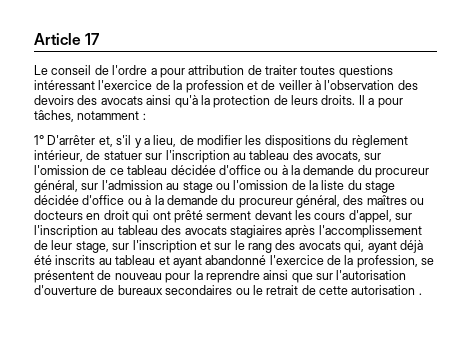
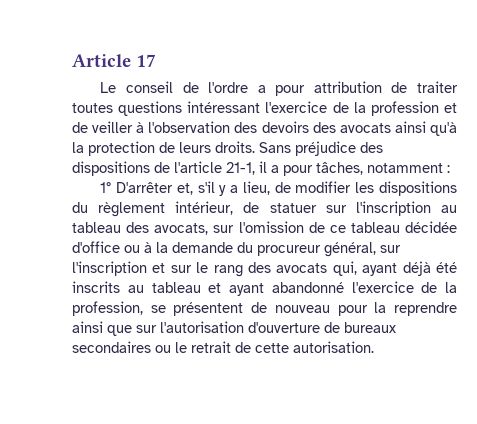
[358,95,365,105] Il -> [259,141,383,156] [72,161,267,176] Sans préjudice des dispositions de l'article 21-1, il
[101,180,396,193] [34,195,425,208] [34,210,413,223] [34,225,422,238] [34,240,130,253] l'admission au stage ou l'omission de la liste du stage décidée d'office ou à la demande du procureur général, des maîtres ou docteurs en droit qui ont prêté serment devant les cours d'appel, sur l'inscription au tableau des avocats stagiaires après l'accomplissement de leur stage, sur -> (401, 249) none
[351,285,422,295] autorisation . -> [293,341,374,353] autorisation.

